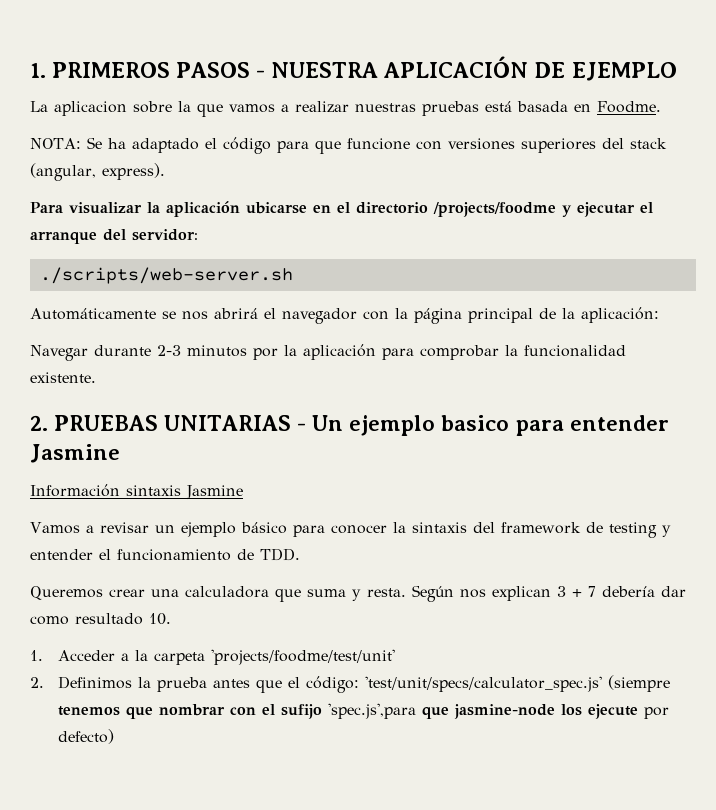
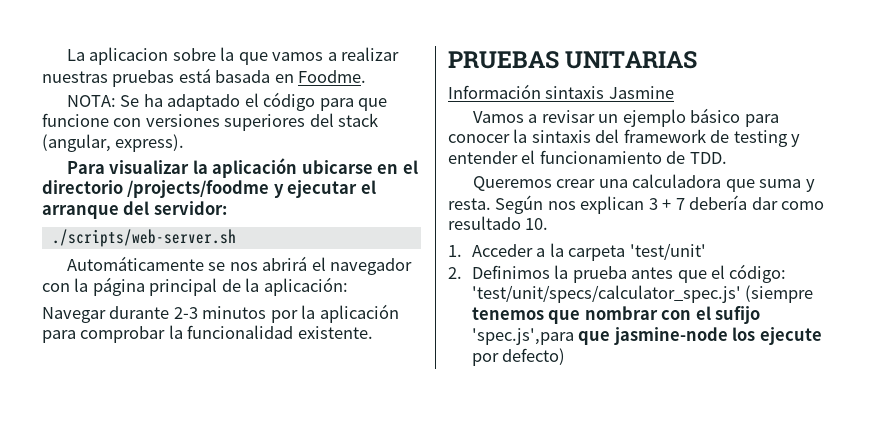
[30,56,677,81] 1. PRIMEROS PASOS - NUESTRA APLICACIÓN DE EJEMPLO // -> (66, 55) none
[30,415,48,431] 2. -> (373, 332) none
[297,415,669,436] [30,444,120,463] - Un ejemplo basico para entender Jasmine -> (698, 60) none
[211,649,396,665] 'projects/foodme/test/unit' -> [629,243,706,260] 'test/unit'

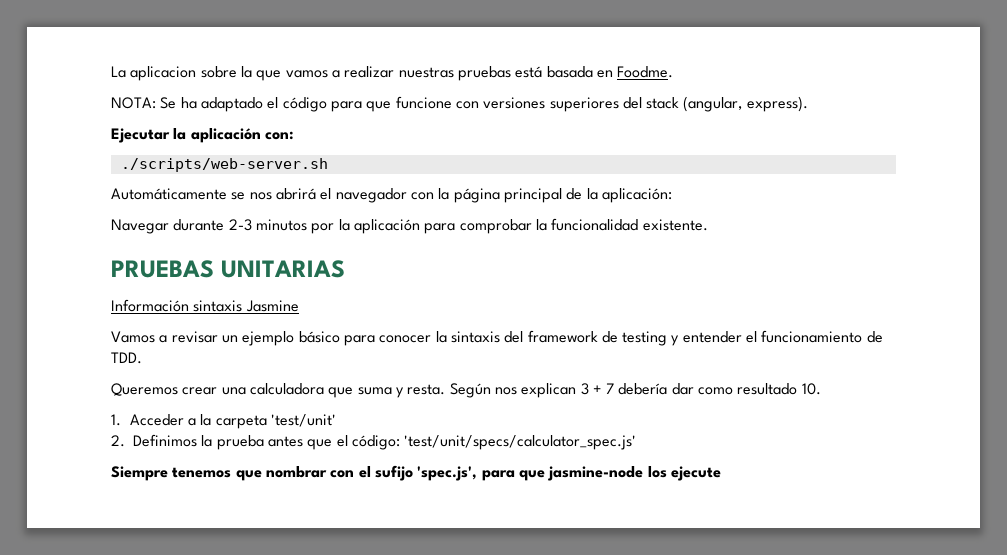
[66,158,418,178] [42,180,376,198] [42,201,227,219] Para visualizar la aplicación ubicarse en el directorio /projects/foodme y ejecutar el arranque del servidor: -> [111,128,294,143] Ejecutar la aplicación con:
[745,285,814,303] (siempre -> [111,466,168,481] // Siempre
[471,328,574,345] 'spec.js',para -> [417,466,515,481] 'spec.js', para
[471,348,566,366] por defecto) -> (721, 473) none

